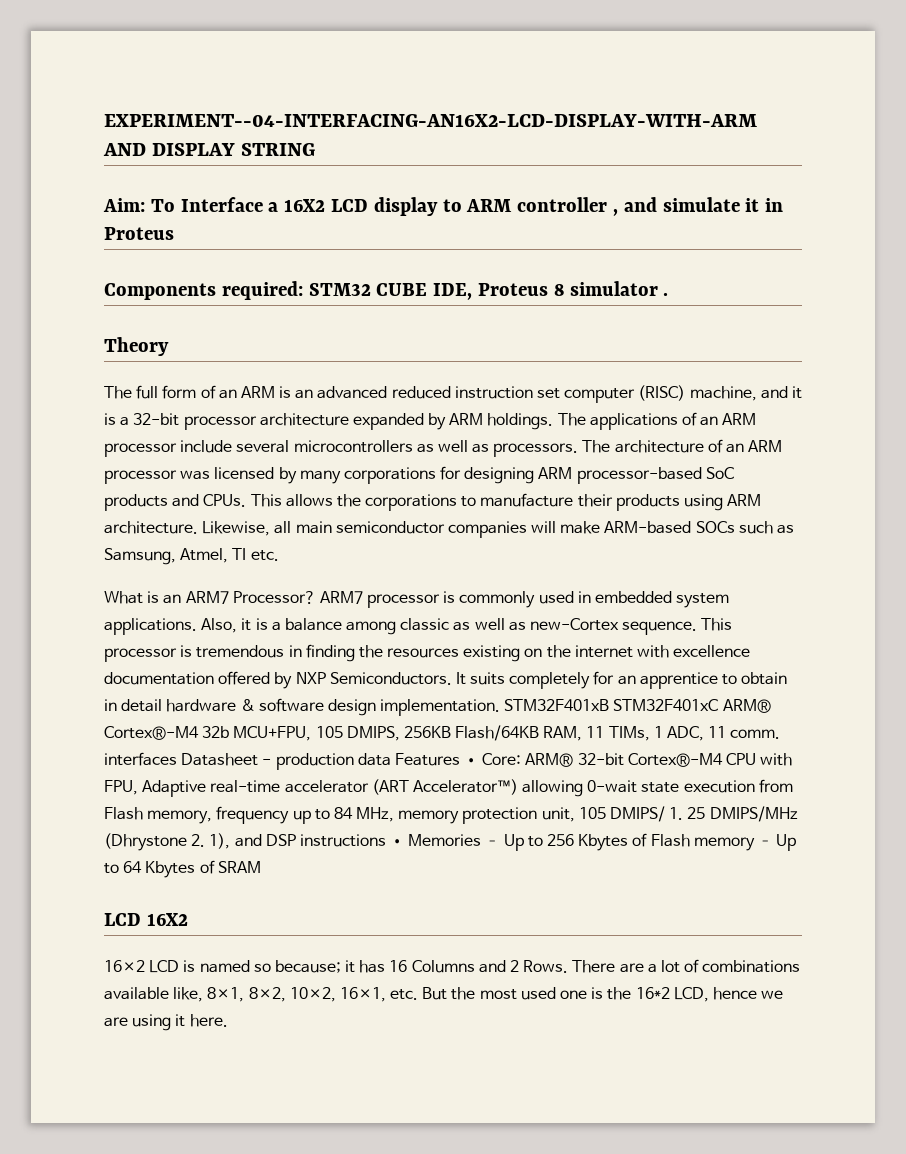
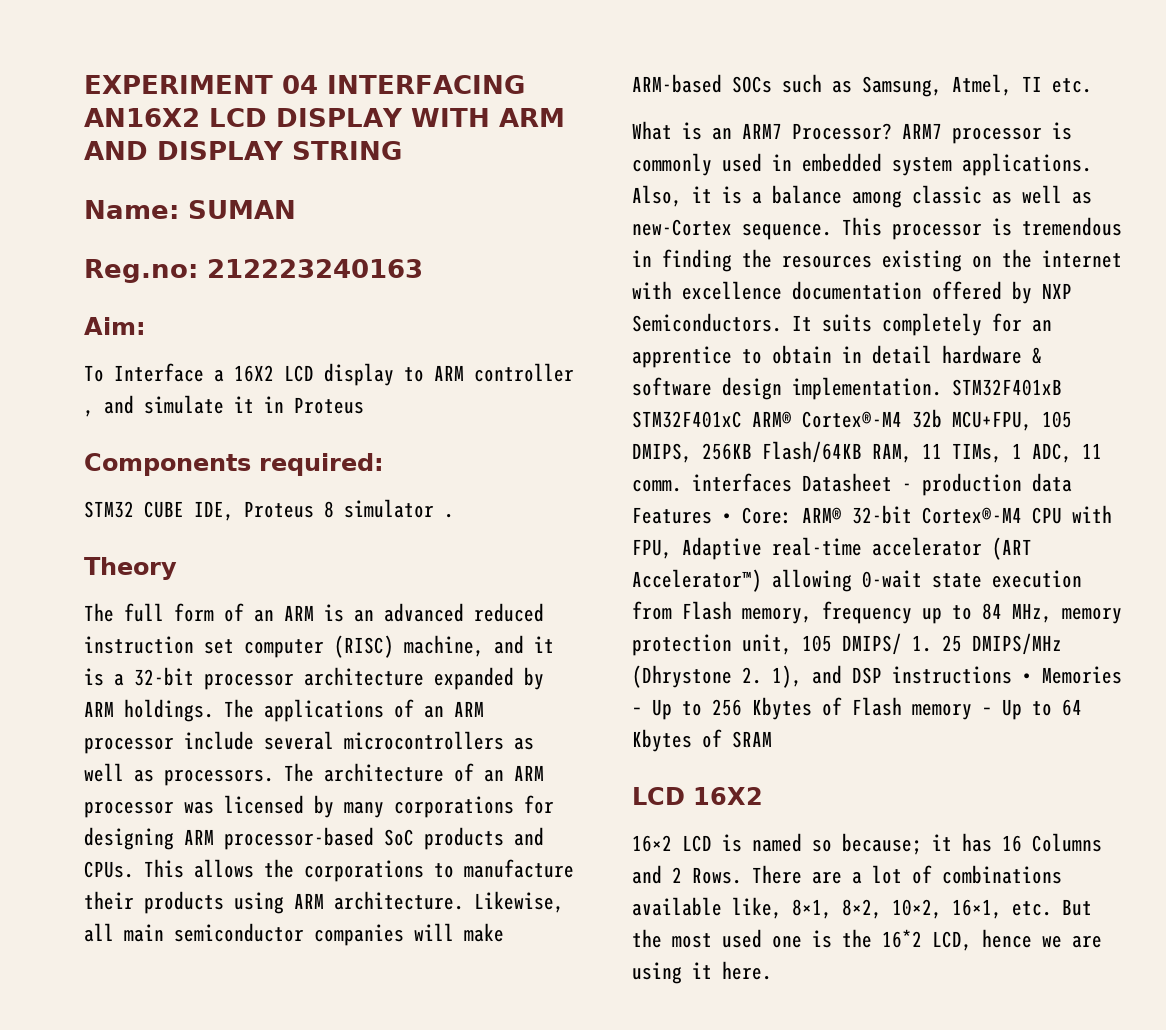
[104,114,757,127] EXPERIMENT--04-INTERFACING-AN16X2-LCD-DISPLAY-WITH-ARM -> [84,75,525,94] [84,108,565,127] EXPERIMENT 04 INTERFACING AN16X2 LCD DISPLAY WITH ARM
(316, 149) none -> [84,200,296,219] [84,259,423,283] // Name: SUMAN // Reg.no: 212223240163
(145, 205) none -> (146, 326) //
(303, 290) none -> (384, 464) //

